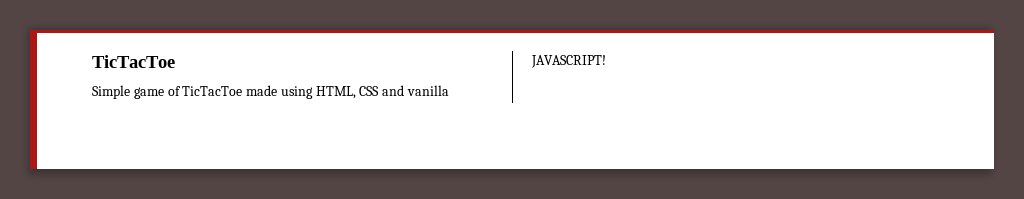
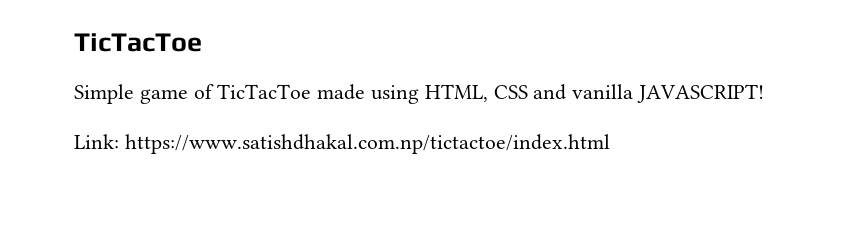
(606, 61) none -> [74,134,610,154] // Link: https://www.satishdhakal.com.np/tictactoe/index.html

